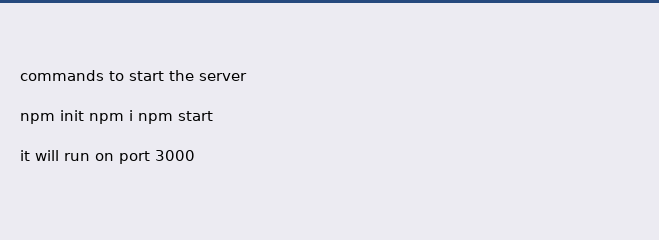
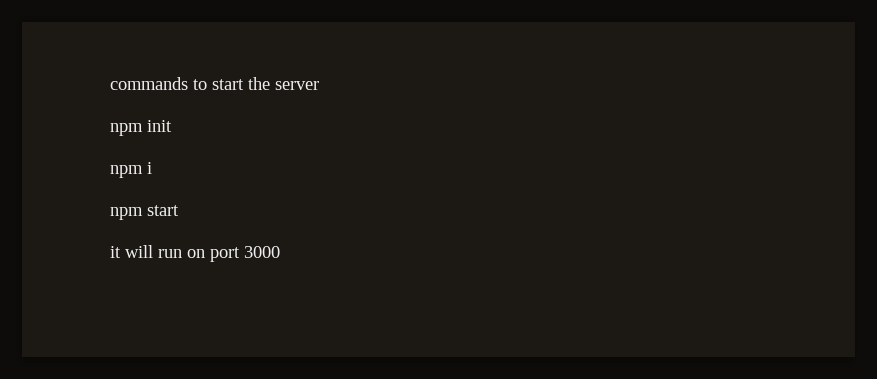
(84, 115) none -> (172, 126) //
(133, 115) none -> (152, 168) //

